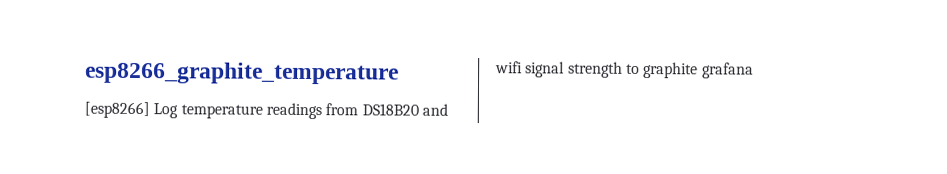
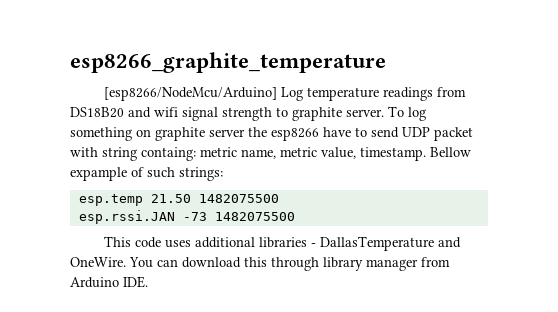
[84,101,150,119] [esp8266] -> [103,87,277,101] [esp8266/NodeMcu/Arduino]
[701,62,754,79] grafana -> [346,106,426,121] [70,127,473,141] [70,147,471,161] [70,167,223,181] [78,194,279,206] [78,210,295,224] [103,236,461,251] [70,257,450,271] [70,276,148,288] server. To log something on graphite server the esp8266 have to send UDP packet with string containg: metric name, metric value, timestamp. Bellow expample of such strings: // esp.temp 21.50 1482075500 // esp.rssi.JAN -73 1482075500 // This code uses additional libraries - DallasTemperature and OneWire. You can download this through library manager from Arduino IDE.

